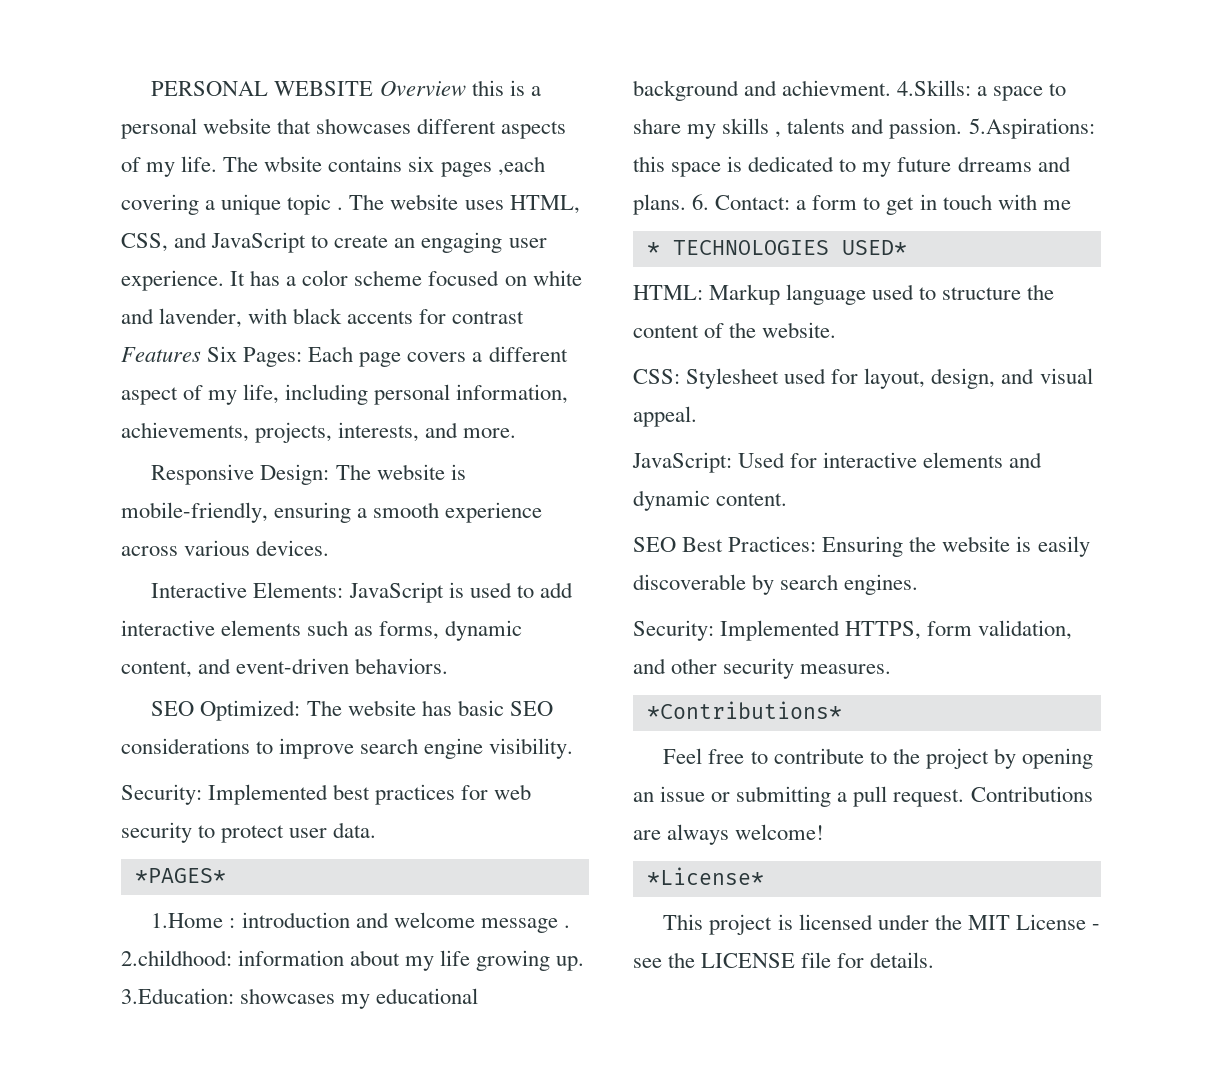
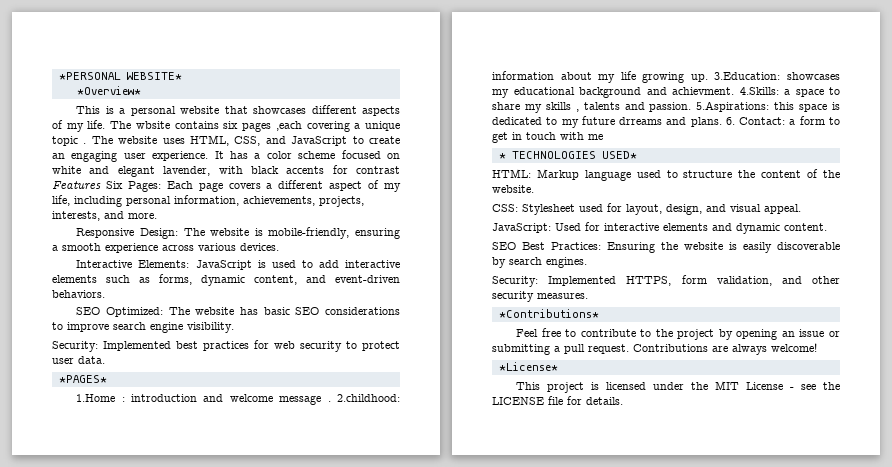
[151,80,504,96] PERSONAL WEBSITE Overview this -> [58,72,182,80] [76,86,141,95] [76,106,101,114] *PERSONAL WEBSITE* // *Overview* // This
(154, 316) none -> [117,166,155,177] elegant

